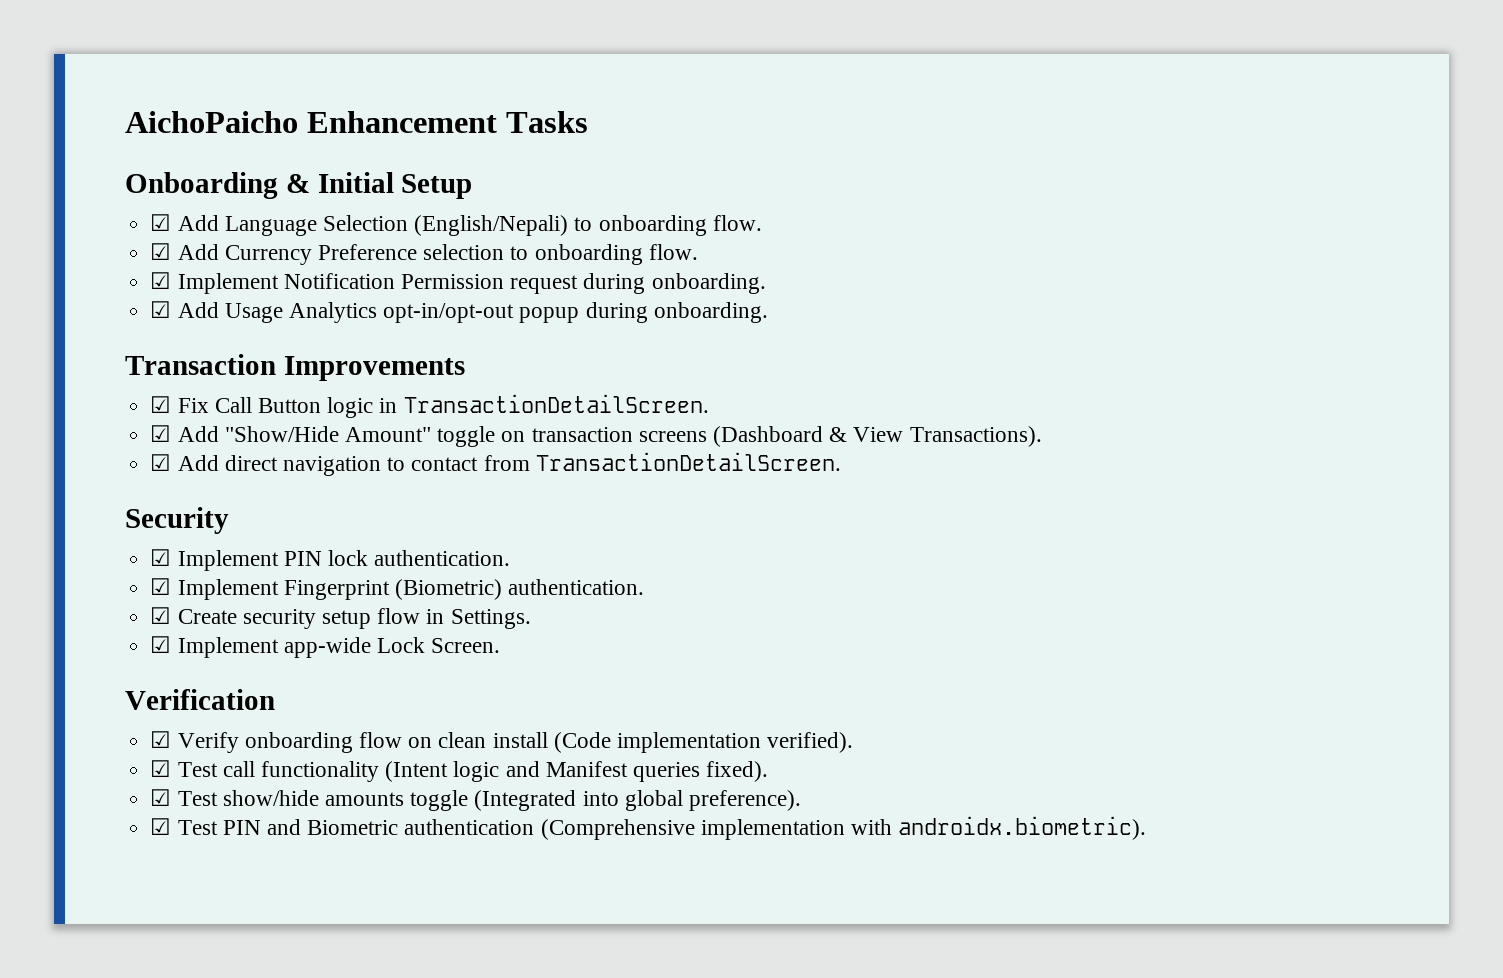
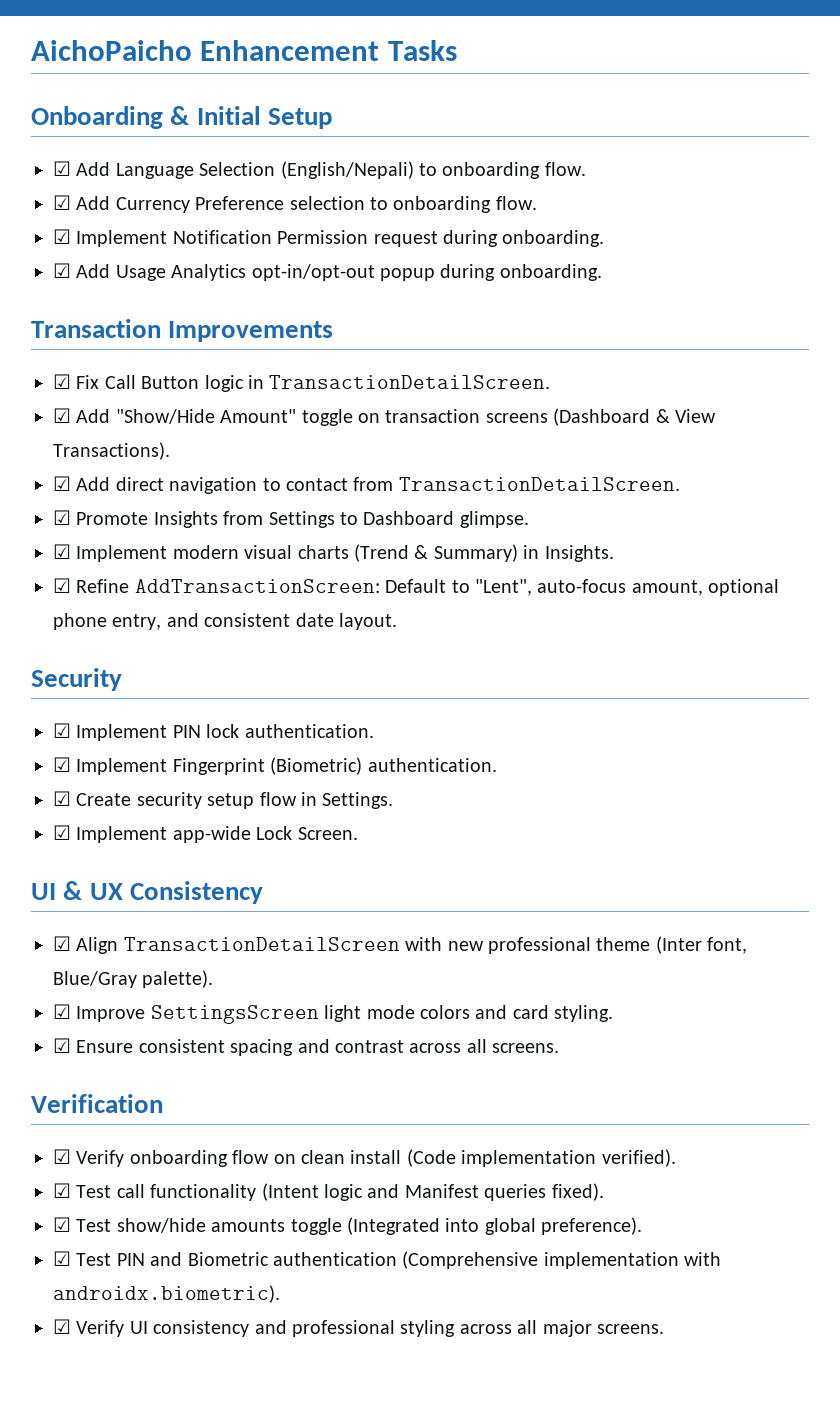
(841, 461) none -> [53,510,529,528] [53,544,614,562] [53,578,780,596] [53,613,397,630] // ☑ Promote Insights from Settings to Dashboard glimpse. // ☑ Implement modern visual charts (Trend & Summary) in Insights. // ☑ Refine AddTransactionScreen: Default to "Lent", auto-focus amount, optional phone entry, and consistent date layout.
(501, 645) none -> [31,881,263,904] [53,936,748,954] [53,970,214,988] [53,1004,614,1024] [53,1038,560,1056] // UI & UX Consistency // ☑ Align TransactionDetailScreen with new professional theme (Inter font, Blue/Gray palette). // ☑ Improve SettingsScreen light mode colors and card styling. // ☑ Ensure consistent spacing and contrast across all screens.
(1147, 828) none -> [53,1319,664,1337] // ☑ Verify UI consistency and professional styling across all major screens.

